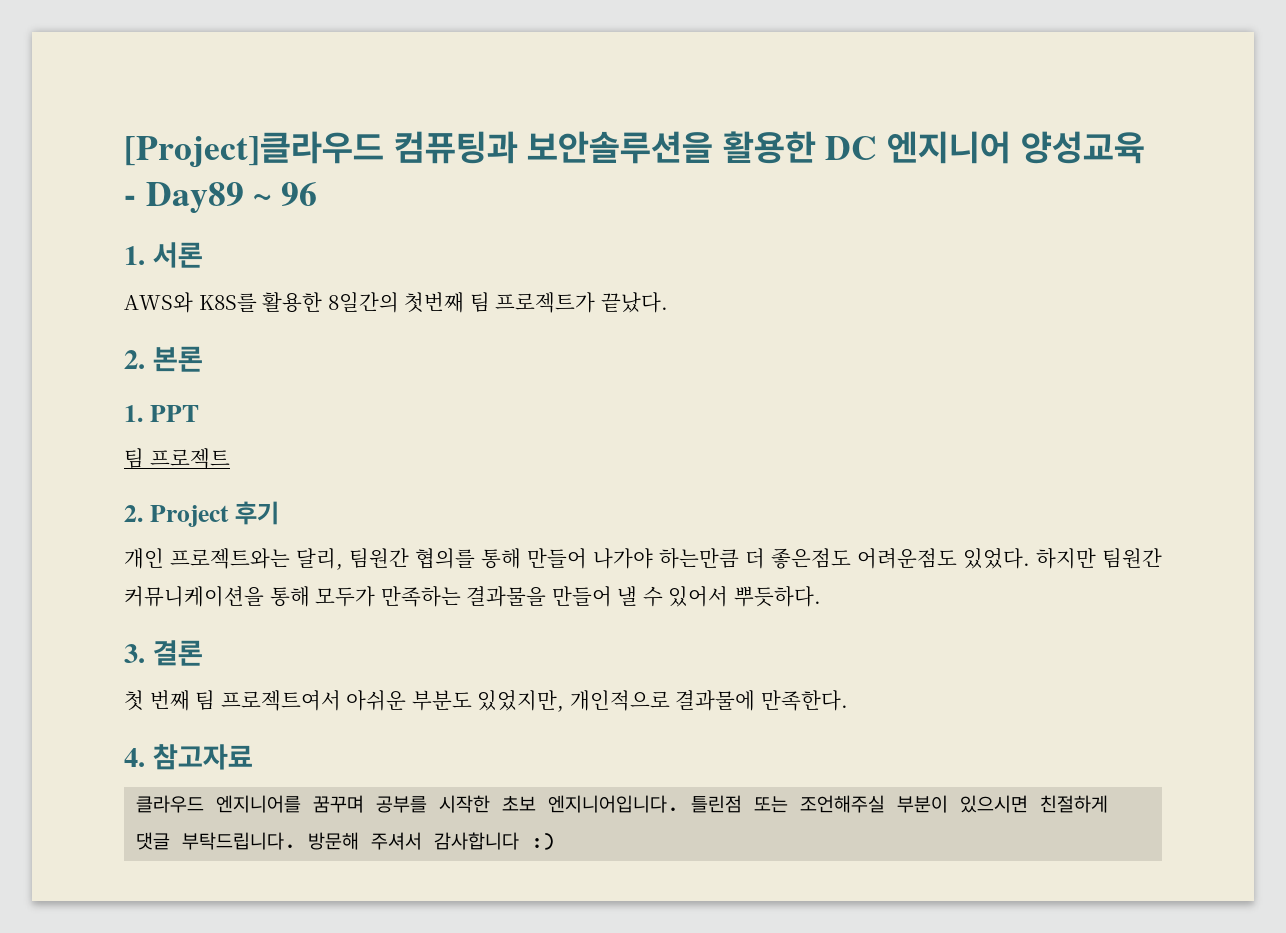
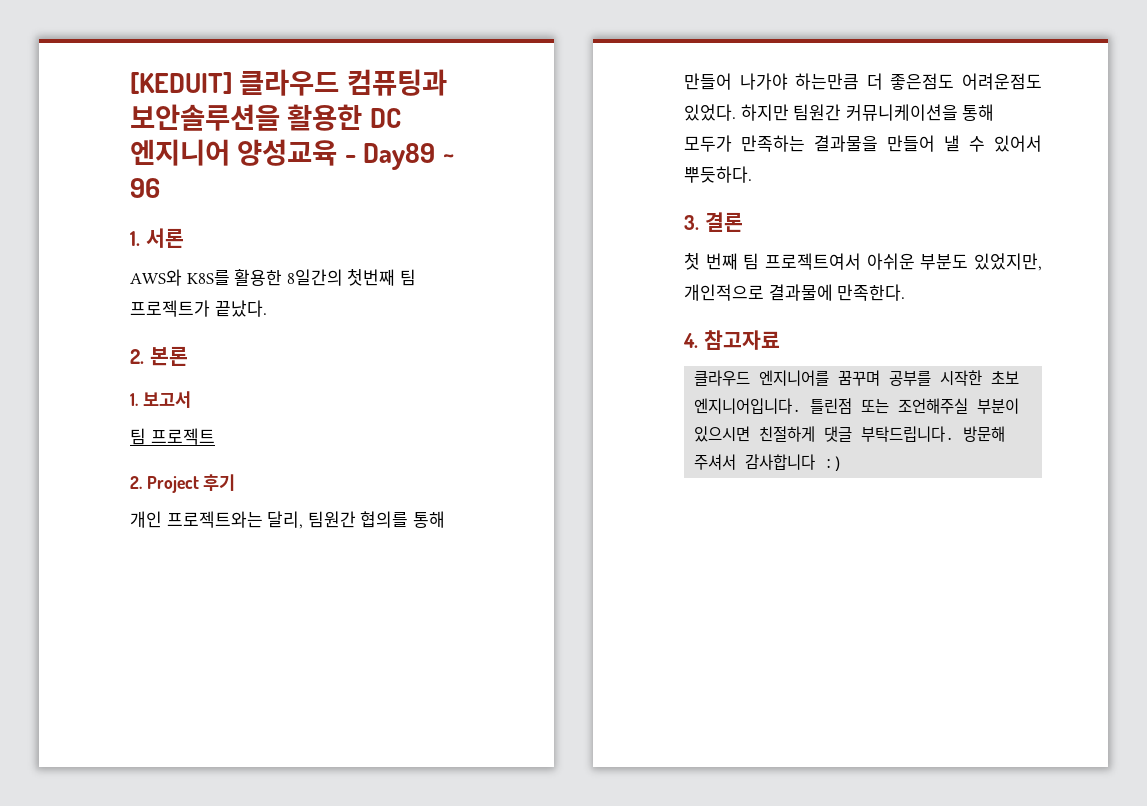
[124,131,384,168] [Project]클라우드 -> [130,69,340,96] [KEDUIT] 클라우드
[149,405,199,422] PPT -> [142,391,191,408] 보고서

